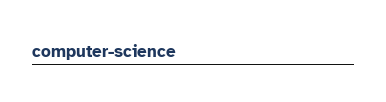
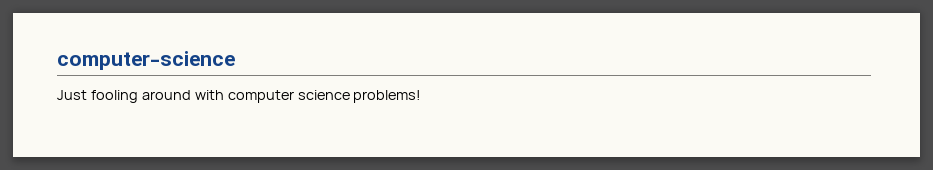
(176, 52) none -> [57,90,422,103] // Just fooling around with computer science problems!

